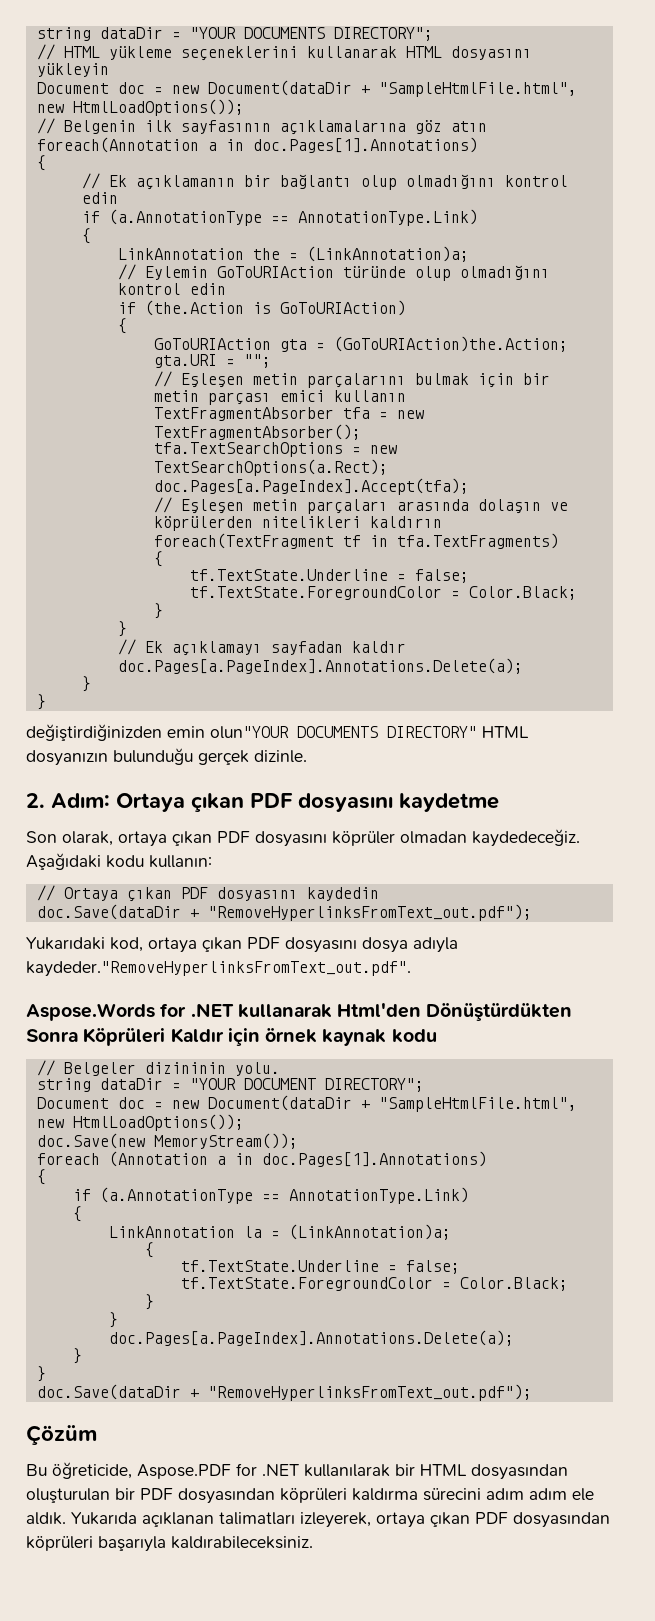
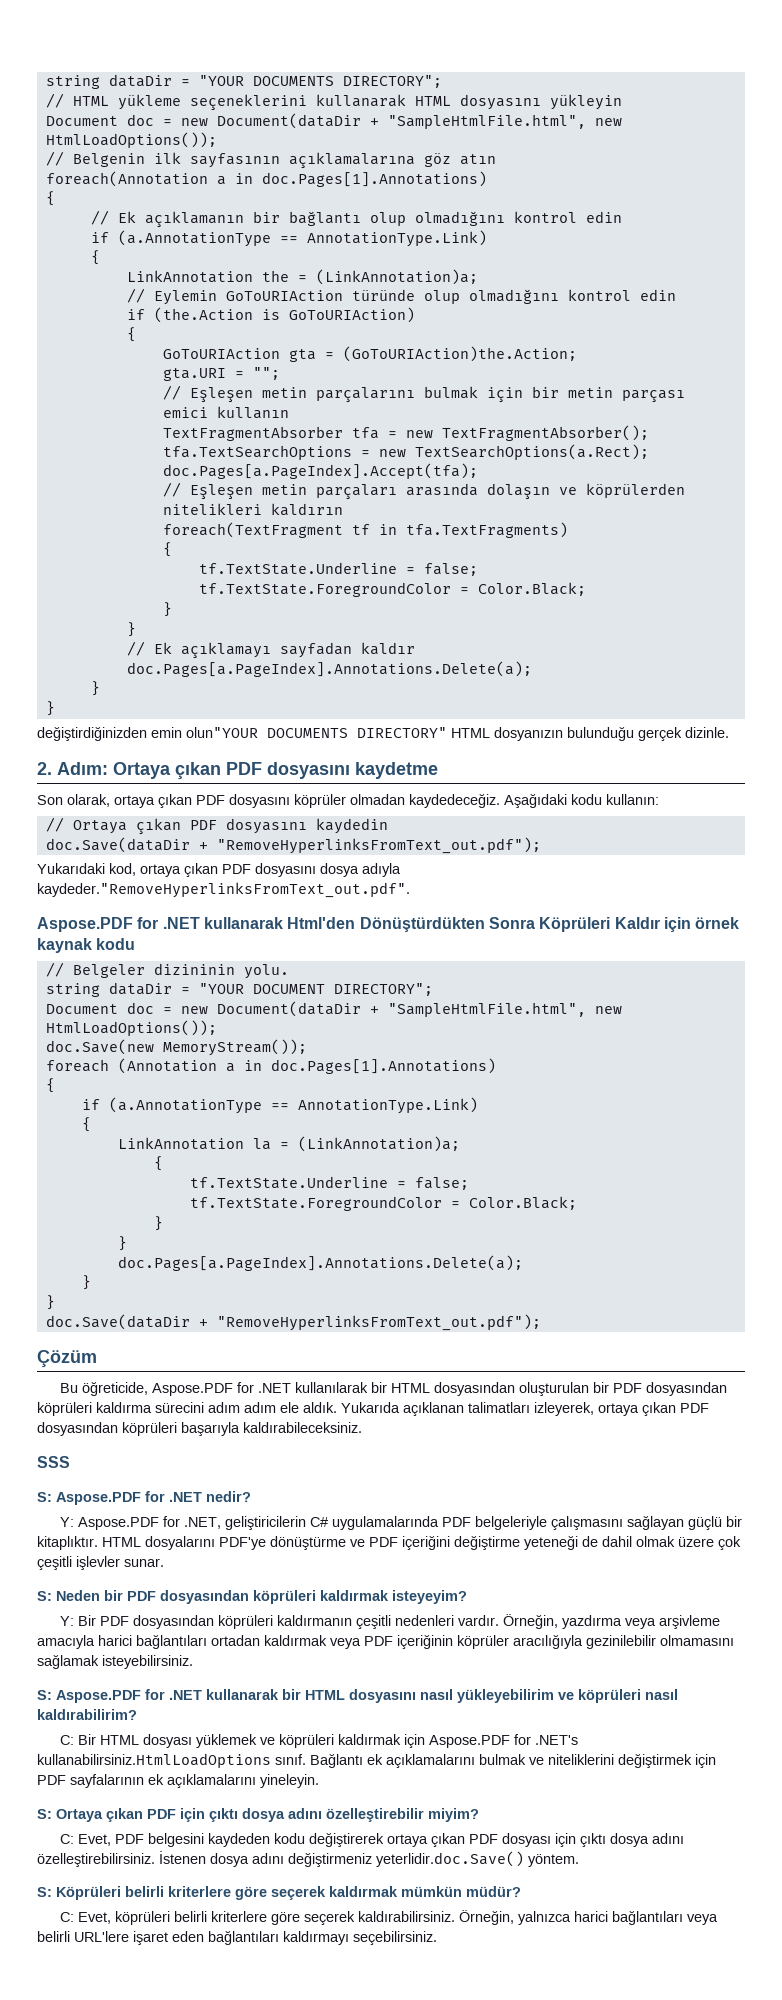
[26,1003,155,1021] Aspose.Words -> [37,917,133,932] Aspose.PDF
(313, 1542) none -> [37,1456,70,1468] [37,1491,251,1505] [60,1515,743,1530] [37,1535,741,1550] [37,1556,164,1570] [37,1590,467,1604] [60,1614,721,1629] [37,1634,734,1649] [37,1654,193,1669] [37,1689,678,1703] [37,1709,137,1720] [60,1734,579,1748] [37,1753,716,1768] [37,1774,319,1788] [37,1808,479,1822] [60,1832,685,1847] [37,1851,579,1867] [37,1886,521,1900] [60,1910,719,1925] [37,1930,437,1945] // SSS // S: Aspose.PDF for .NET nedir? // Y: Aspose.PDF for .NET, geliştiricilerin C# uygulamalarında PDF belgeleriyle çalışmasını sağlayan güçlü bir kitaplıktır. HTML dosyalarını PDF'ye dönüştürme ve PDF içeriğini değiştirme yeteneği de dahil olmak üzere çok çeşitli işlevler sunar. // S: Neden bir PDF dosyasından köprüleri kaldırmak isteyeyim? // Y: Bir PDF dosyasından köprüleri kaldırmanın çeşitli nedenleri vardır. Örneğin, yazdırma veya arşivleme amacıyla harici bağlantıları ortadan kaldırmak veya PDF içeriğinin köprüler aracılığıyla gezinilebilir olmamasını sağlamak isteyebilirsiniz. // S: Aspose.PDF for .NET kullanarak bir HTML dosyasını nasıl yükleyebilirim ve köprüleri nasıl kaldırabilirim? // C: Bir HTML dosyası yüklemek ve köprüleri kaldırmak için Aspose.PDF for .NET's kullanabilirsiniz.HtmlLoadOptions sınıf. Bağlantı ek açıklamalarını bulmak ve niteliklerini değiştirmek için PDF sayfalarının ek açıklamalarını yineleyin. // S: Ortaya çıkan PDF için çıktı dosya adını özelleştirebilir miyim? // C: Evet, PDF belgesini kaydeden kodu değiştirerek ortaya çıkan PDF dosyası için çıktı dosya adını özelleştirebilirsiniz. İstenen dosya adını değiştirmeniz yeterlidir.doc.Save() yöntem. // S: Köprüleri belirli kriterlere göre seçerek kaldırmak mümkün müdür? // C: Evet, köprüleri belirli kriterlere göre seçerek kaldırabilirsiniz. Örneğin, yalnızca harici bağlantıları veya belirli URL'lere işaret eden bağlantıları kaldırmayı seçebilirsiniz.

